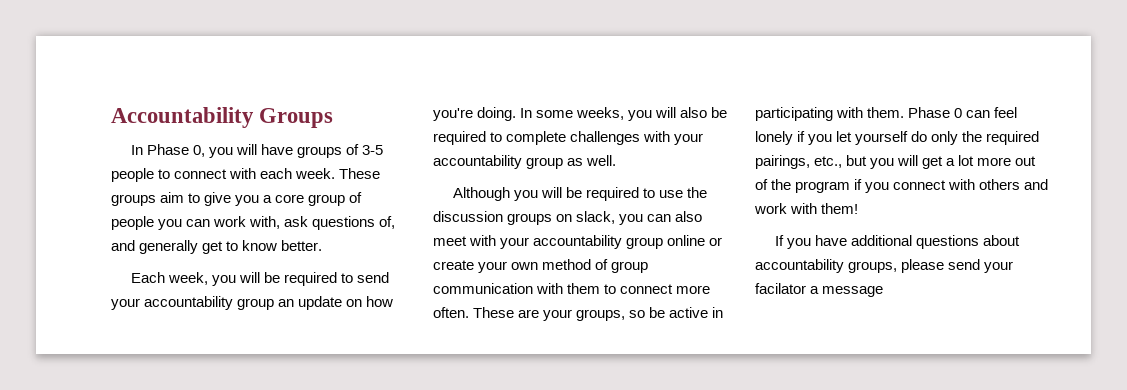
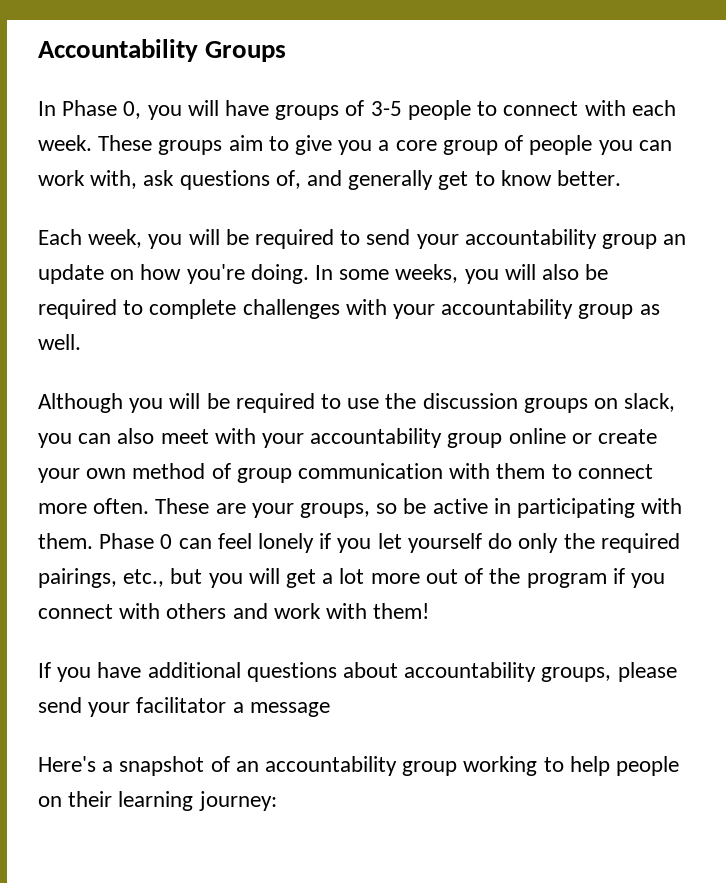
[755,283,806,294] facilator -> [136,697,227,713] facilitator
(884, 291) none -> [38,756,680,776] [38,791,277,811] // Here's a snapshot of an accountability group working to help people on their learning journey:

